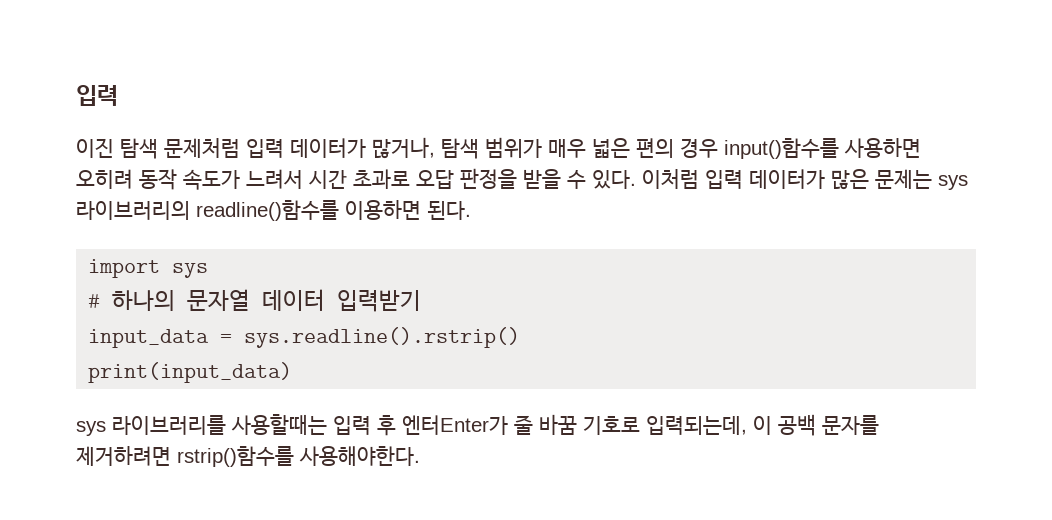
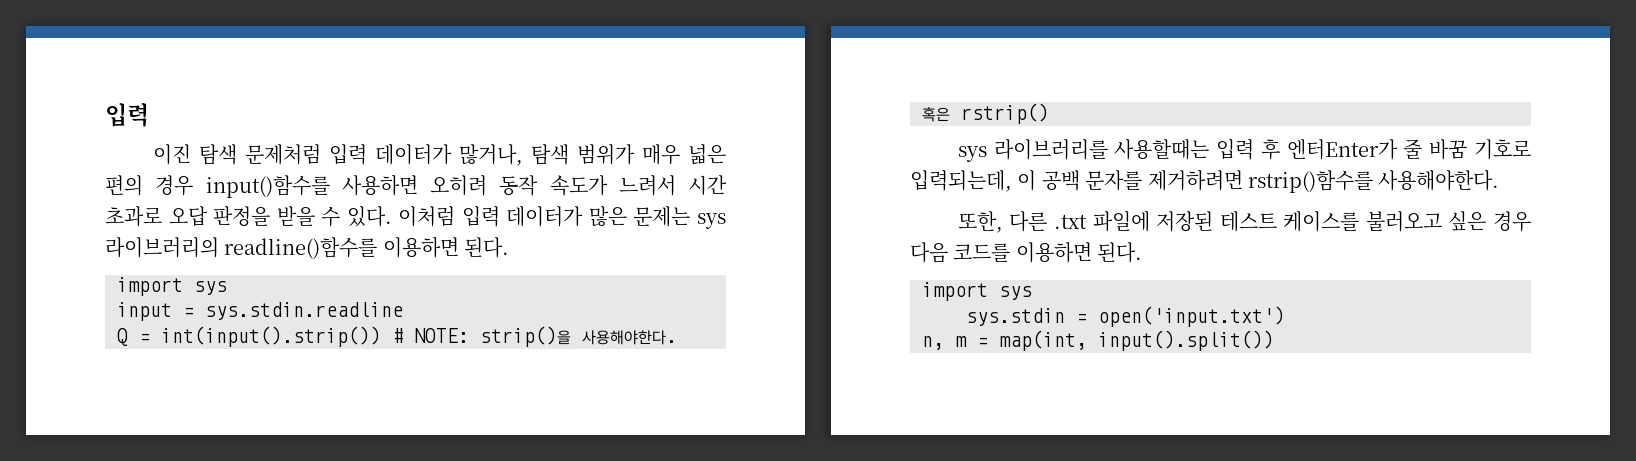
[88,289,422,312] [88,327,521,348] [88,362,293,383] # 하나의 문자열 데이터 입력받기 // input_data = sys.readline().rstrip() // print(input_data) -> [117,302,403,321] [117,326,677,347] [922,103,1049,124] input = sys.stdin.readline // Q = int(input().strip()) # NOTE: strip()을 사용해야한다. 혹은 rstrip()
(420, 456) none -> [957,211,1531,233] [910,242,1143,263] [922,282,1032,301] [966,306,1285,327] [922,330,1274,351] // 또한, 다른 .txt 파일에 저장된 테스트 케이스를 불러오고 싶은 경우 다음 코드를 이용하면 된다. // import sys // sys.stdin = open('input.txt') // n, m = map(int, input().split())

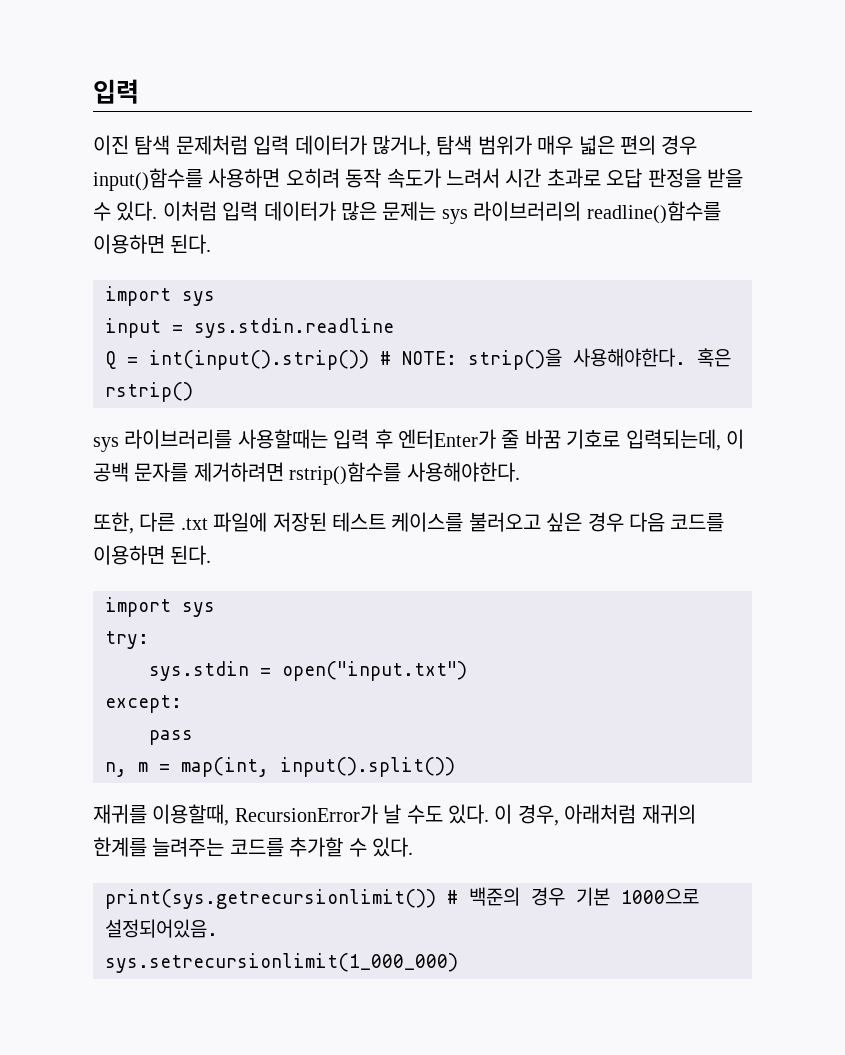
(1032, 293) none -> [105,631,149,649] // try:
[1098,306,1285,327] open('input.txt') -> [282,661,467,681] [105,695,182,713] [149,730,193,745] open("input.txt") // except: // pass
(1274, 340) none -> [93,804,696,826] [93,837,413,857] [105,887,699,909] [105,919,218,938] [105,953,458,973] // 재귀를 이용할때, RecursionError가 날 수도 있다. 이 경우, 아래처럼 재귀의 한계를 늘려주는 코드를 추가할 수 있다. // print(sys.getrecursionlimit()) # 백준의 경우 기본 1000으로 설정되어있음. // sys.setrecursionlimit(1_000_000)

